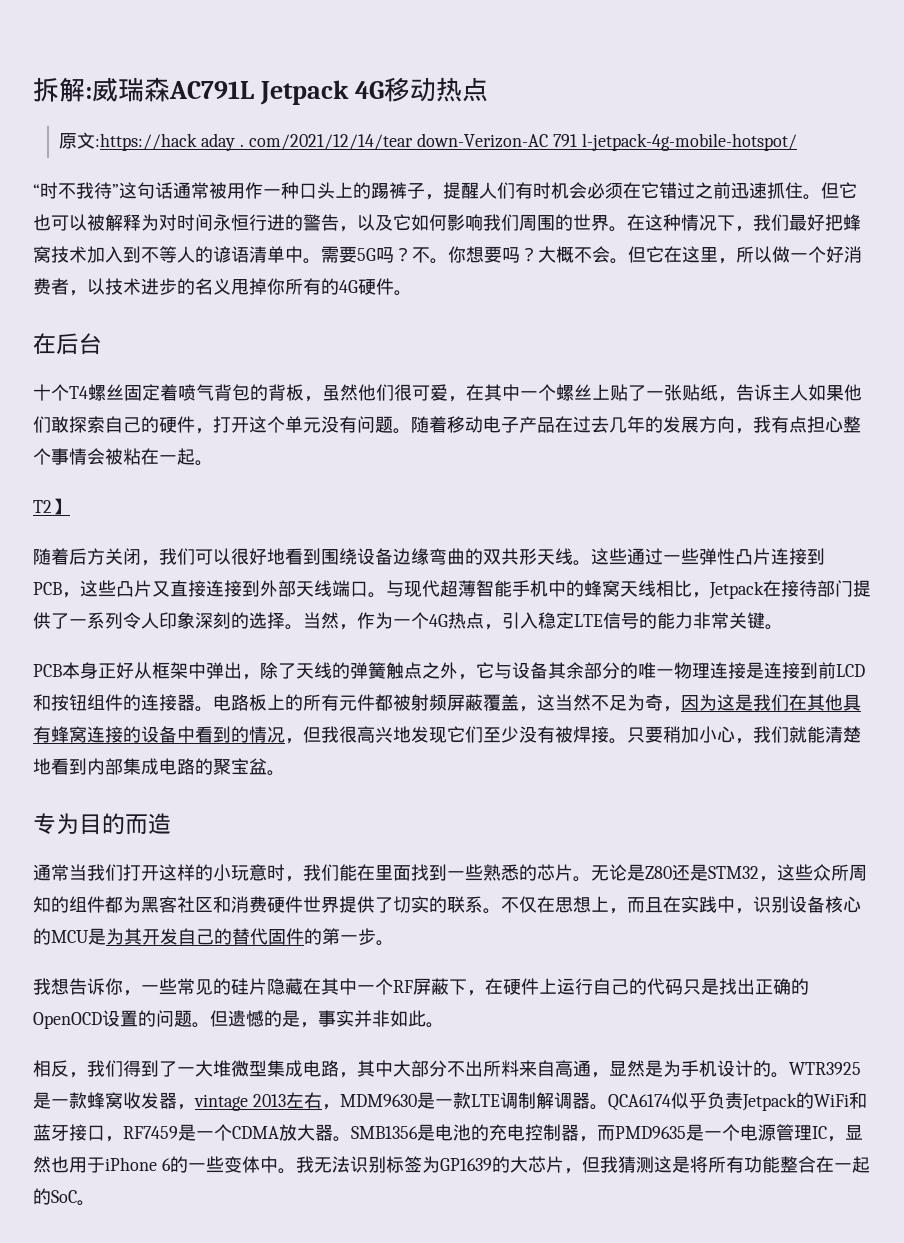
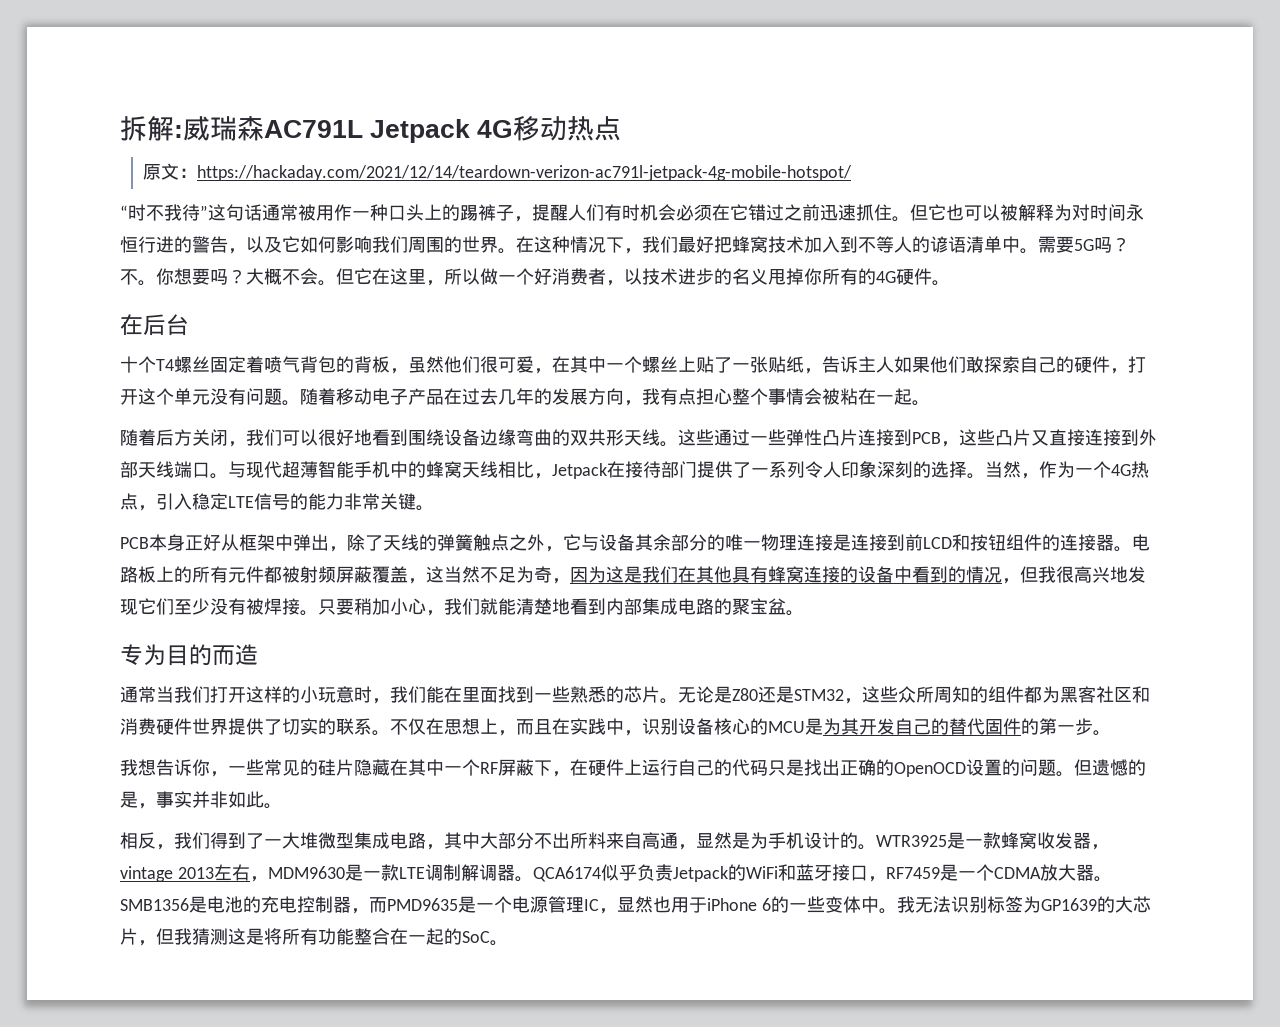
[95,133,797,151] :https://hack aday . com/2021/12/14/tear down-Verizon-AC 791 l-jetpack-4g-mobile-hotspot/ -> [179,165,853,181] ：https://hackaday.com/2021/12/14/teardown-verizon-ac791l-jetpack-4g-mobile-hotspot/
[33,498,70,515] // T2】 -> (930, 403) none

